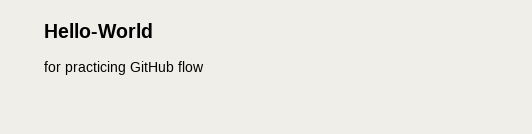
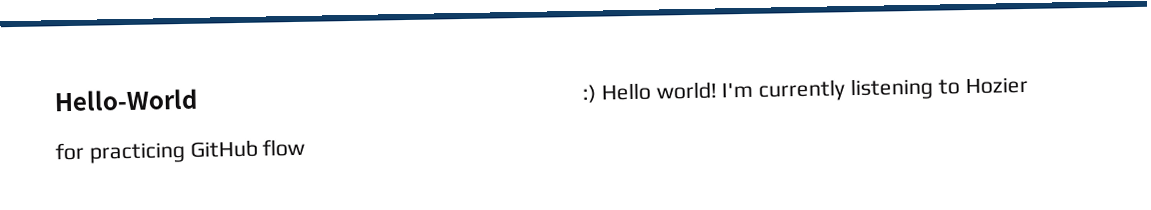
(204, 66) none -> [582,76,1028,103] // :) Hello world! I'm currently listening to Hozier

